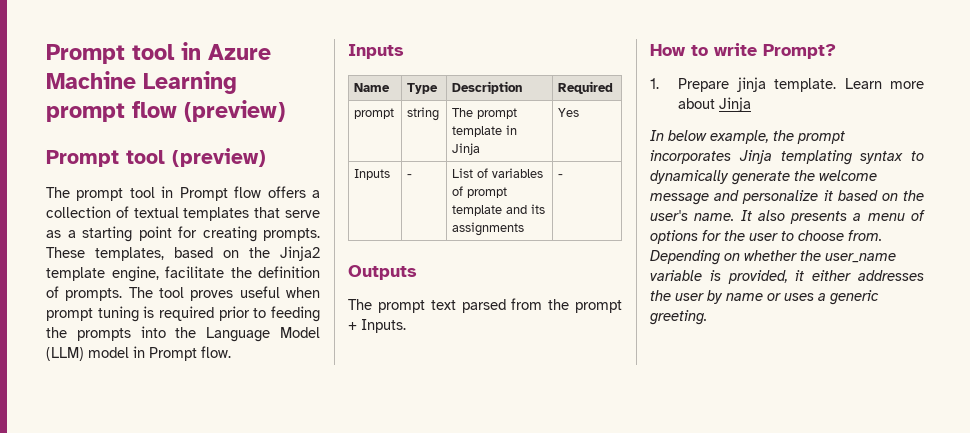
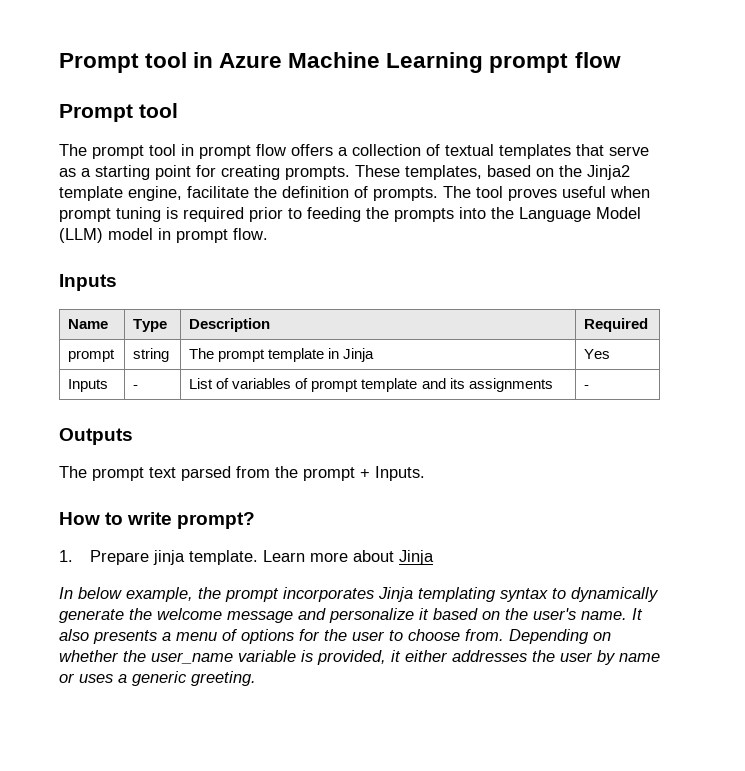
[184,100,285,122] [46,148,266,167] (preview) // Prompt tool (preview) -> [59,103,178,122] // Prompt tool
[179,187,228,201] Prompt -> [199,145,251,159] prompt
[149,347,197,361] Prompt -> [176,229,228,243] prompt
[763,44,836,59] Prompt? -> [177,512,256,529] prompt?

